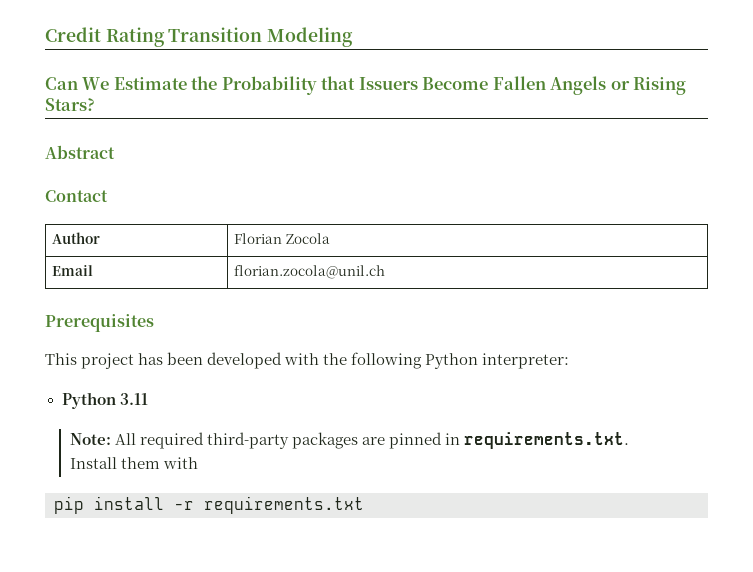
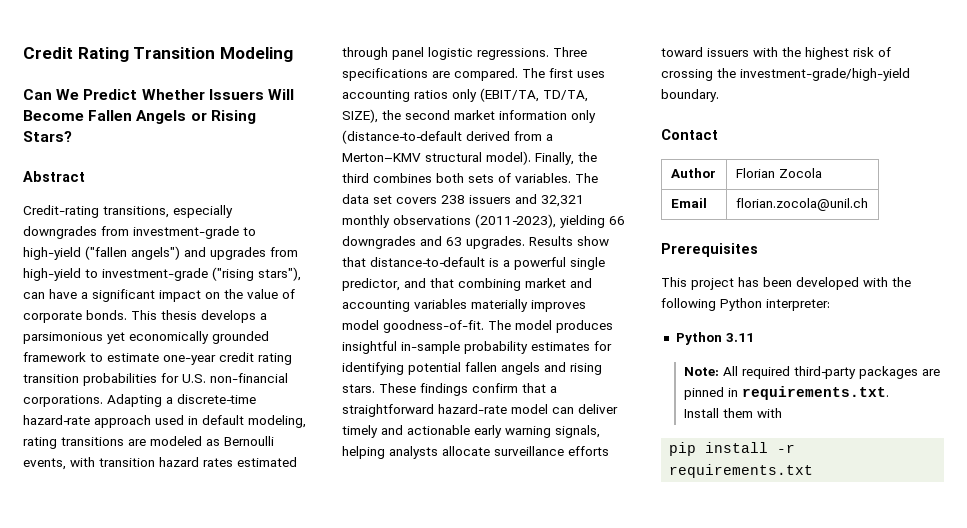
[113,76,418,95] Estimate the Probability that Issuers -> [83,89,294,100] Predict Whether Issuers Will
(115, 152) none -> [23,205,233,218] [23,226,256,239] [23,246,298,260] [23,267,301,281] [23,289,295,302] [23,310,267,323] [23,331,269,344] [23,352,292,365] [23,373,288,386] [23,394,256,407] [23,415,306,428] [23,436,274,449] [23,457,297,470] [342,47,587,60] [342,68,605,81] [342,88,588,102] [342,109,596,123] [342,130,553,144] [342,151,597,165] [342,173,598,183] [342,194,584,207] [342,214,625,228] [342,236,609,249] [342,257,605,270] [342,278,592,291] [342,299,586,312] [342,320,613,333] [342,341,612,354] [342,362,602,375] [342,383,557,396] [342,404,618,417] [342,425,600,438] [342,446,609,459] [661,47,891,60] [661,68,910,81] [661,89,719,102] // Credit-rating transitions, especially downgrades from investment-grade to high-yield ("fallen angels") and upgrades from high-yield to investment-grade ("rising stars"), can have a significant impact on the value of corporate bonds. This thesis develops a parsimonious yet economically grounded framework to estimate one-year credit rating transition probabilities for U.S. non-financial corporations. Adapting a discrete‑time hazard‑rate approach used in default modeling, rating transitions are modeled as Bernoulli events, with transition hazard rates estimated through panel logistic regressions. Three specifications are compared. The first uses accounting ratios only (EBIT/TA, TD/TA, SIZE), the second market information only (distance‑to‑default derived from a Merton–KMV structural model). Finally, the third combines both sets of variables. The data set covers 238 issuers and 32,321 monthly observations (2011‑2023), yielding 66 downgrades and 63 upgrades. Results show that distance‑to‑default is a powerful single predictor, and that combining market and accounting variables materially improves model goodness-of-fit. The model produces insightful in-sample probability estimates for identifying potential fallen angels and rising stars. These findings confirm that a straightforward hazard-rate model can deliver timely and actionable early warning signals, helping analysts allocate surveillance efforts toward issuers with the highest risk of crossing the investment-grade/high-yield boundary.

